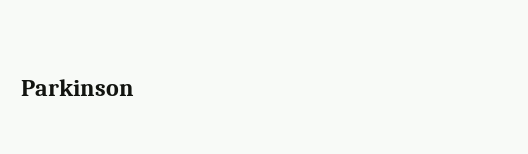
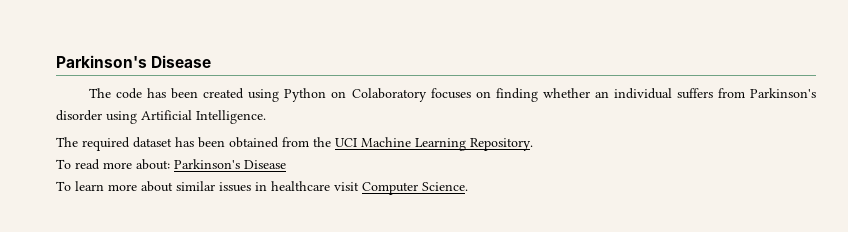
[21,79,134,96] Parkinson -> [56,55,212,68] [89,88,816,102] [56,110,266,124] [56,137,533,151] [56,159,286,170] [56,181,468,195] Parkinson's Disease // The code has been created using Python on Colaboratory focuses on finding whether an individual suffers from Parkinson's disorder using Artificial Intelligence. // The required dataset has been obtained from the UCI Machine Learning Repository. // To read more about: Parkinson's Disease // To learn more about similar issues in healthcare visit Computer Science.

